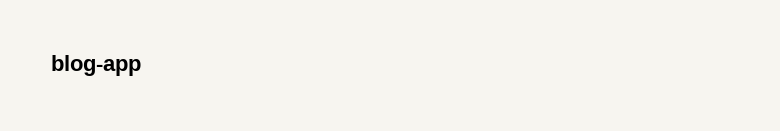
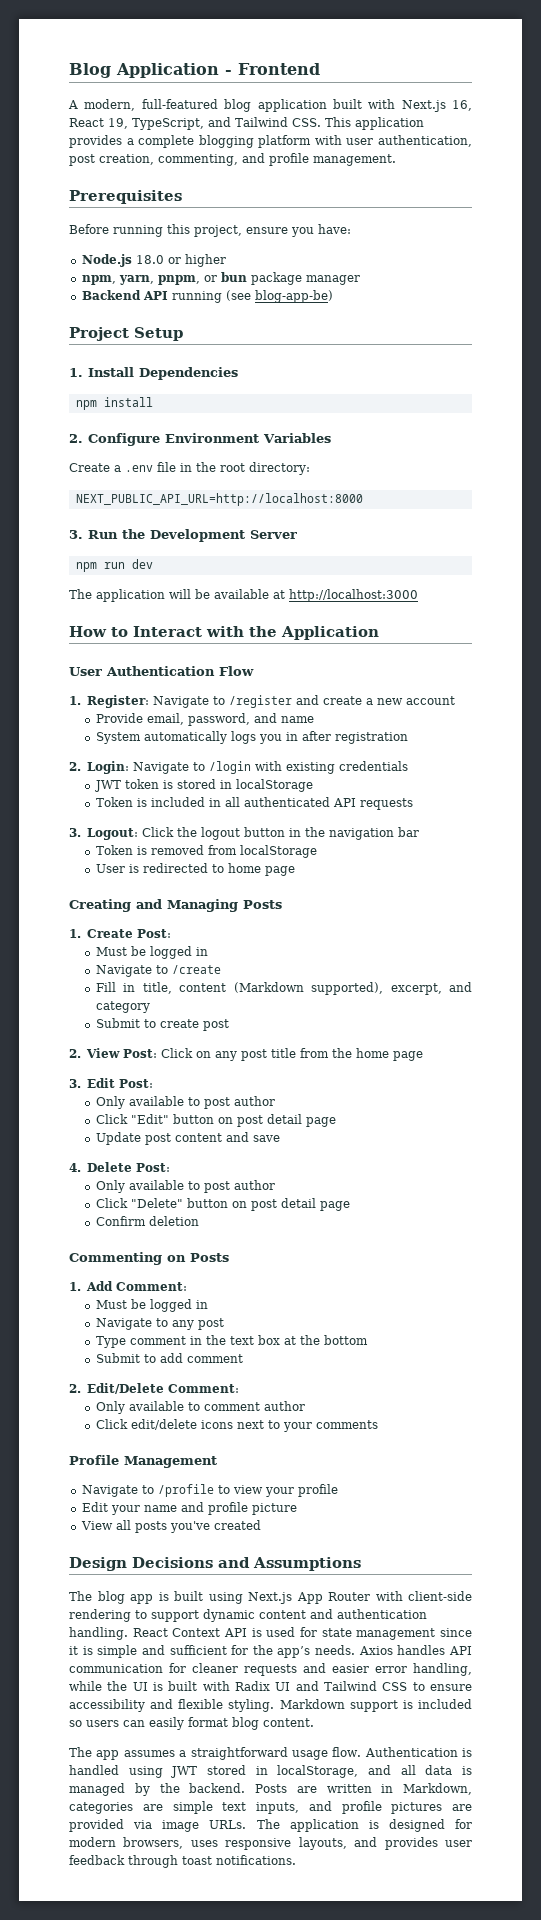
[51,55,141,76] blog-app -> [69,63,320,78] [68,99,472,112] [69,117,424,130] [69,135,472,148] [69,153,396,166] [69,190,182,204] [69,224,351,237] [81,254,226,267] [81,272,360,285] [81,290,333,303] [69,327,183,341] [69,367,238,380] [75,397,153,410] [69,433,331,446] [69,462,310,475] [75,493,363,506] [69,529,297,542] [75,559,153,572] [69,589,418,602] [69,626,379,640] [69,666,254,676] [69,695,455,708] [95,713,314,726] [95,731,408,744] [69,761,408,774] [93,779,313,792] [95,797,413,810] [69,827,419,840] [95,845,317,858] [95,863,295,876] [69,899,282,912] [69,929,171,938] [95,946,208,959] [95,965,221,977] [95,982,472,995] [95,1001,150,1013] [95,1018,229,1031] [69,1048,423,1061] [69,1078,153,1088] [95,1096,275,1109] [95,1114,336,1127] [95,1132,280,1145] [69,1162,170,1172] [95,1180,275,1193] [95,1198,350,1211] [95,1216,199,1226] [69,1252,229,1265] [69,1281,187,1291] [95,1299,208,1312] [95,1318,224,1330] [95,1335,368,1348] [95,1353,243,1363] [69,1383,239,1394] [95,1401,305,1414] [95,1419,378,1432] [69,1455,217,1468] [81,1484,338,1497] [81,1502,297,1515] [80,1520,261,1533] [69,1557,361,1571] [69,1591,472,1604] [69,1609,427,1622] [69,1627,472,1640] [69,1645,472,1658] [69,1663,472,1676] [69,1681,472,1691] [69,1699,473,1712] [69,1717,314,1730] [69,1747,472,1760] [69,1765,473,1778] [69,1783,472,1796] [69,1801,472,1814] [69,1819,472,1832] [69,1837,472,1850] [69,1855,296,1868] Blog Application - Frontend // A modern, full-featured blog application built with Next.js 16, React 19, TypeScript, and Tailwind CSS. This application provides a complete blogging platform with user authentication, post creation, commenting, and profile management. // Prerequisites // Before running this project, ensure you have: // Node.js 18.0 or higher // npm, yarn, pnpm, or bun package manager // Backend API running (see blog-app-be) // Project Setup // 1. Install Dependencies // npm install // 2. Configure Environment Variables // Create a .env file in the root directory: // NEXT_PUBLIC_API_URL=http://localhost:8000 // 3. Run the Development Server // npm run dev // The application will be available at http://localhost:3000 // How to Interact with the Application // User Authentication Flow // 1. Register: Navigate to /register and create a new account // Provide email, password, and name // System automatically logs you in after registration // 2. Login: Navigate to /login with existing credentials // JWT token is stored in localStorage // Token is included in all authenticated API requests // 3. Logout: Click the logout button in the navigation bar // Token is removed from localStorage // User is redirected to home page // Creating and Managing Posts // 1. Create Post: // Must be logged in // Navigate to /create // Fill in title, content (Markdown supported), excerpt, and category // Submit to create post // 2. View Post: Click on any post title from the home page // 3. Edit Post: // Only available to post author // Click "Edit" button on post detail page // Update post content and save // 4. Delete Post: // Only available to post author // Click "Delete" button on post detail page // Confirm deletion // Commenting on Posts // 1. Add Comment: // Must be logged in // Navigate to any post // Type comment in the text box at the bottom // Submit to add comment // 2. Edit/Delete Comment: // Only available to comment author // Click edit/delete icons next to your comments // Profile Management // Navigate to /profile to view your profile // Edit your name and profile picture // View all posts you've created // Design Decisions and Assumptions // The blog app is built using Next.js App Router with client-side rendering to support dynamic content and authentication handling. React Context API is used for state management since it is simple and sufficient for the app’s needs. Axios handles API communication for cleaner requests and easier error handling, while the UI is built with Radix UI and Tailwind CSS to ensure accessibility and flexible styling. Markdown support is included so users can easily format blog content. // The app assumes a straightforward usage flow. Authentication is handled using JWT stored in localStorage, and all data is managed by the backend. Posts are written in Markdown, categories are simple text inputs, and profile pictures are provided via image URLs. The application is designed for modern browsers, uses responsive layouts, and provides user feedback through toast notifications.

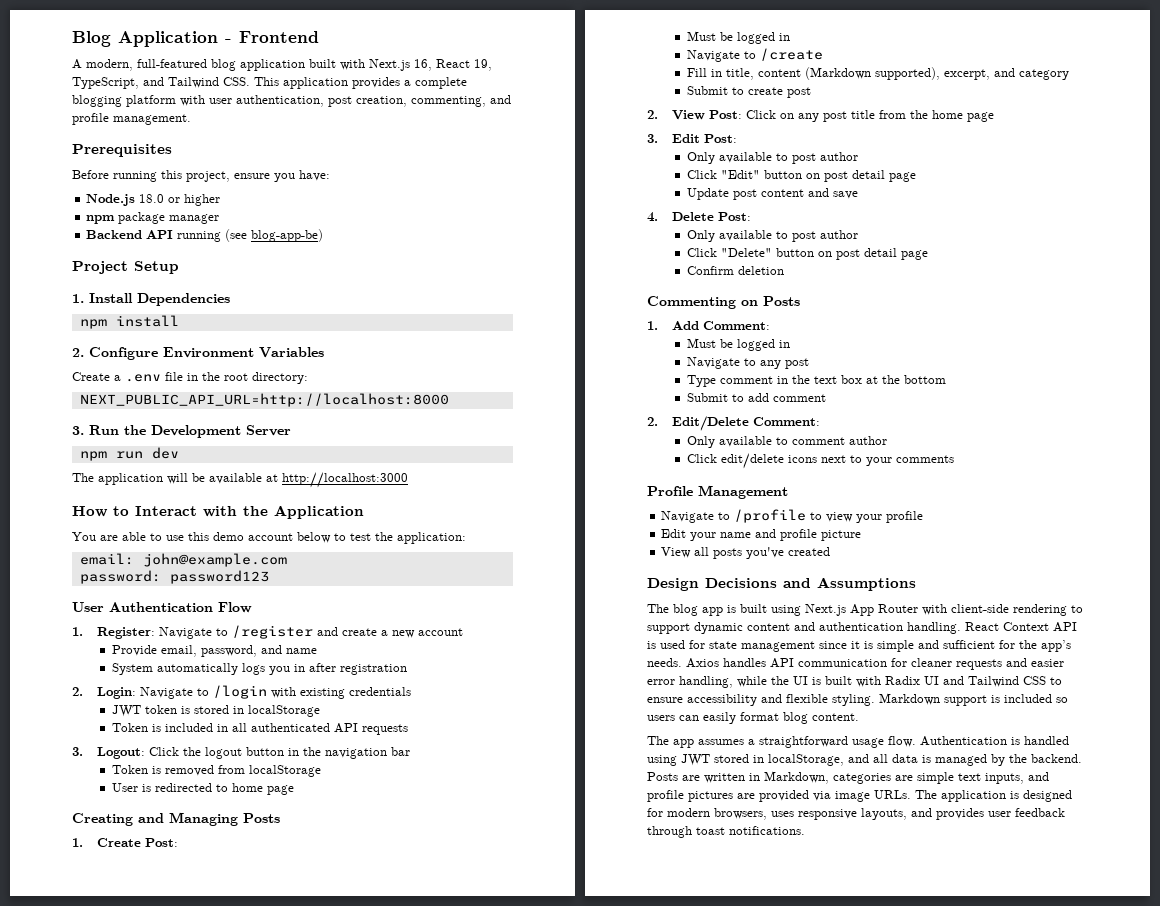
[81,272,247,285] npm, yarn, pnpm, or bun -> [86,215,116,224] npm
(379, 633) none -> [72,532,466,544] [79,553,287,567] [79,570,269,584] // You are able to use this demo account below to test the application: // email: john@example.com // password: password123

